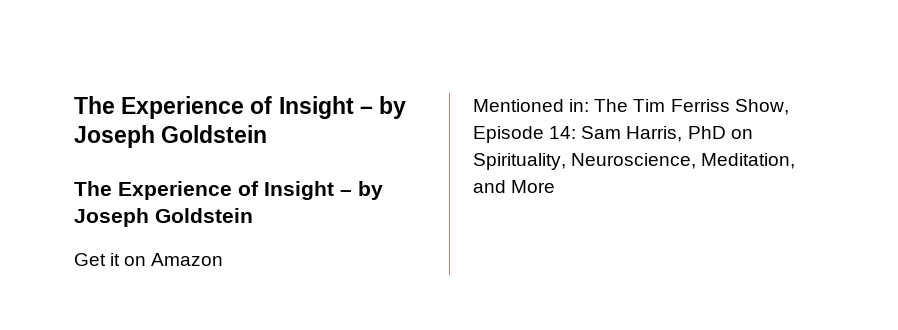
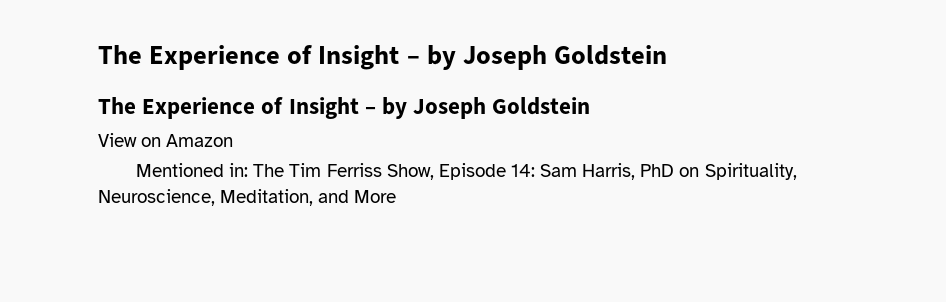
[74,253,121,266] Get it -> [98,133,137,147] View

